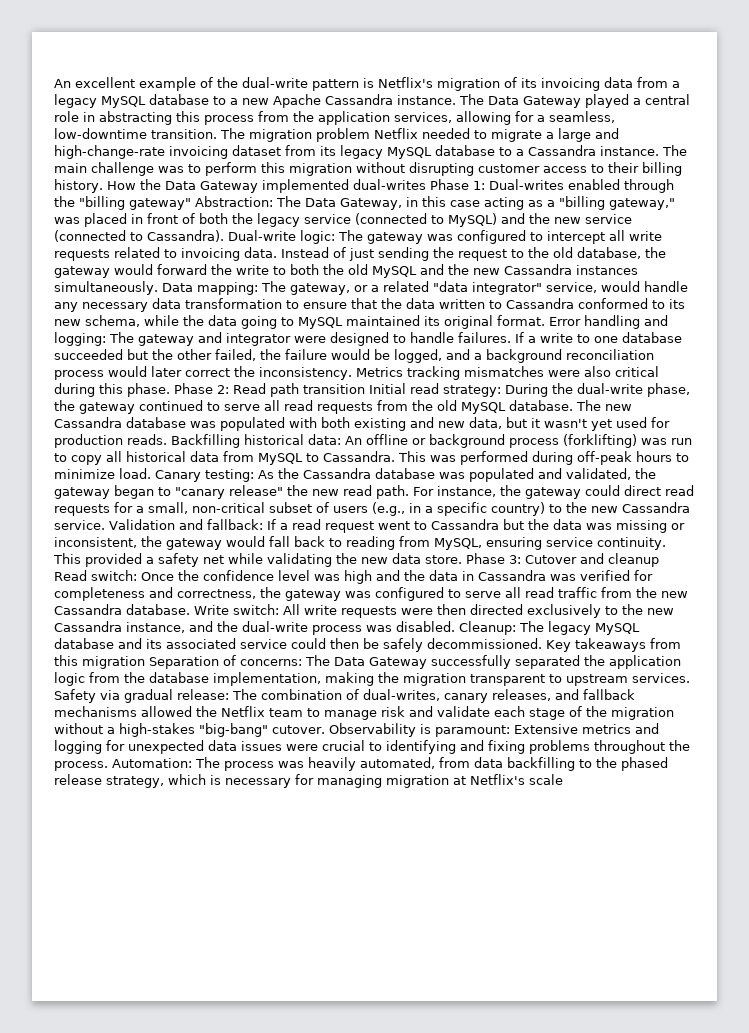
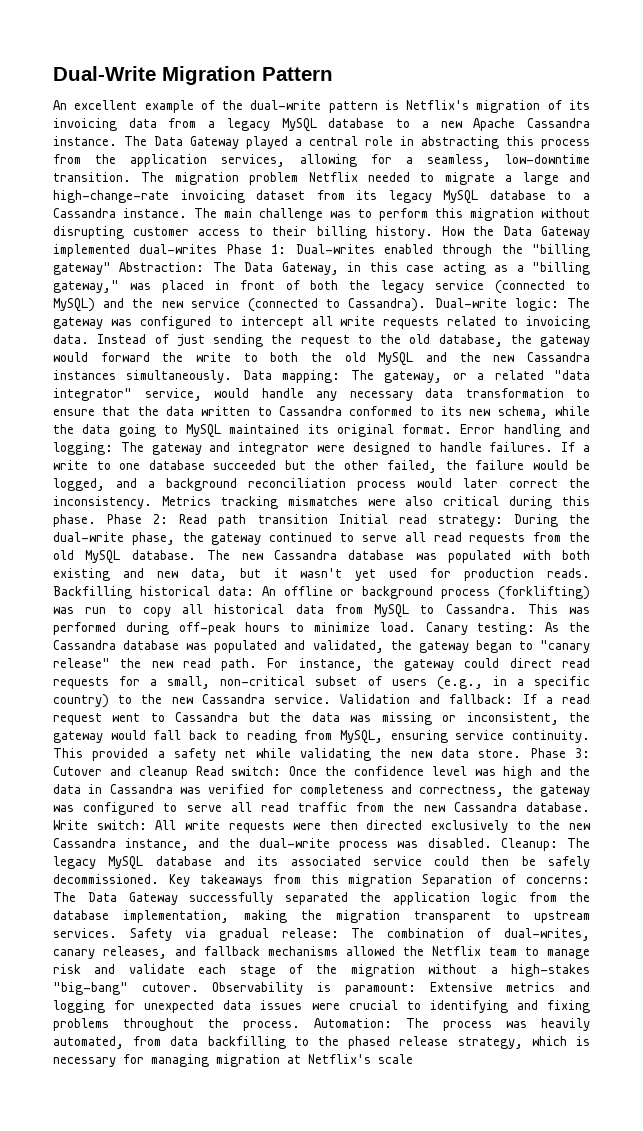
(54, 83) none -> [53,66,333,85] Dual-Write Migration Pattern //

